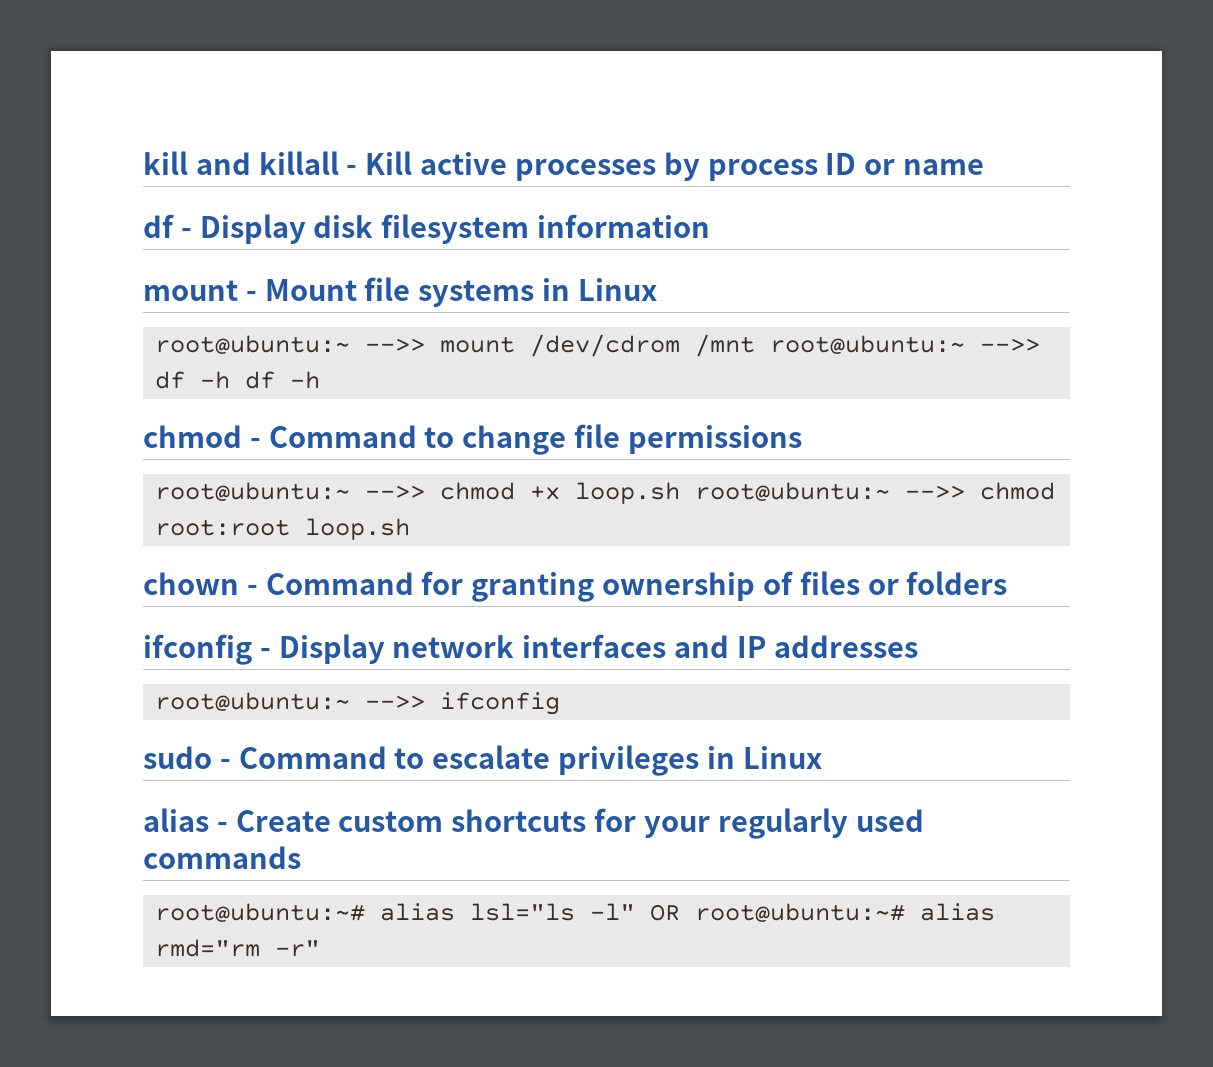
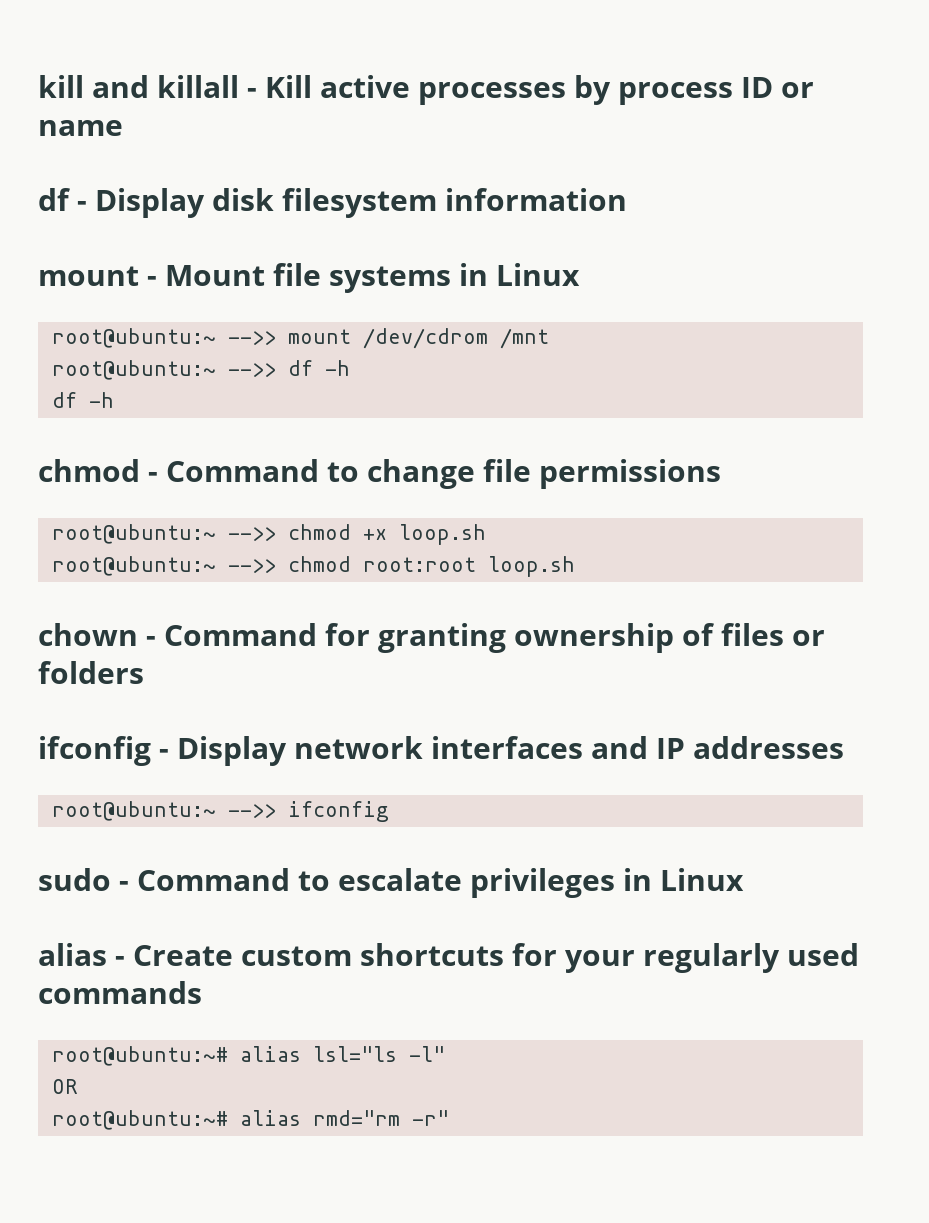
(756, 345) none -> (549, 338) //
(231, 380) none -> (350, 368) //
(681, 493) none -> (486, 534) //
(636, 911) none -> (445, 1054) //
(681, 912) none -> (77, 1086) //

